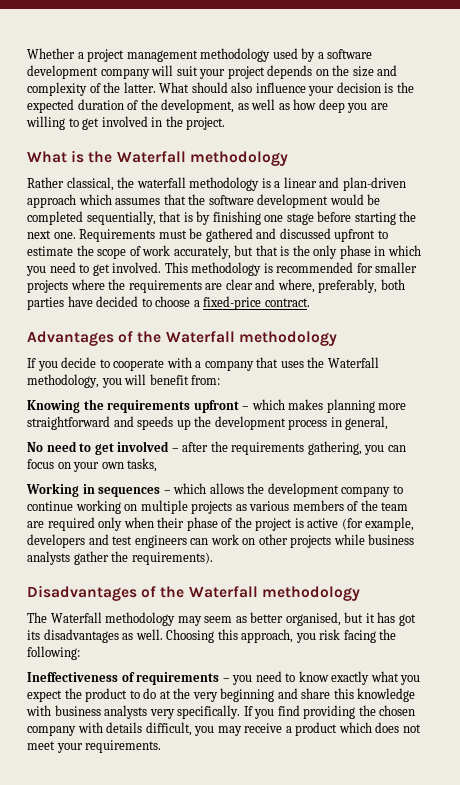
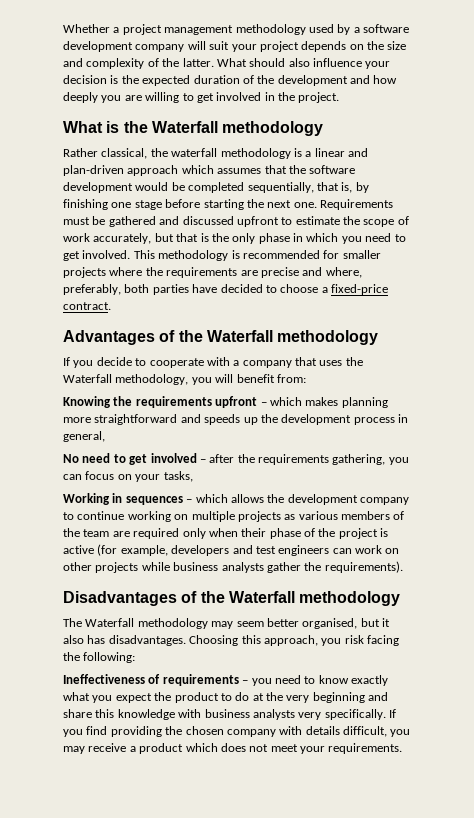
[161,99,345,113] development, as well as how deep -> [277,75,398,86] [63,92,98,103] development and how deeply
[183,212,193,222] is -> [341,182,353,193] is,
[225,279,253,290] clear -> [260,267,299,278] precise
[101,462,124,469] own -> (161, 478) none
[235,616,247,623] as -> (264, 624) none
[377,612,416,626] [27,629,163,643] has got its disadvantages as well. -> [63,635,186,646] also has disadvantages.

